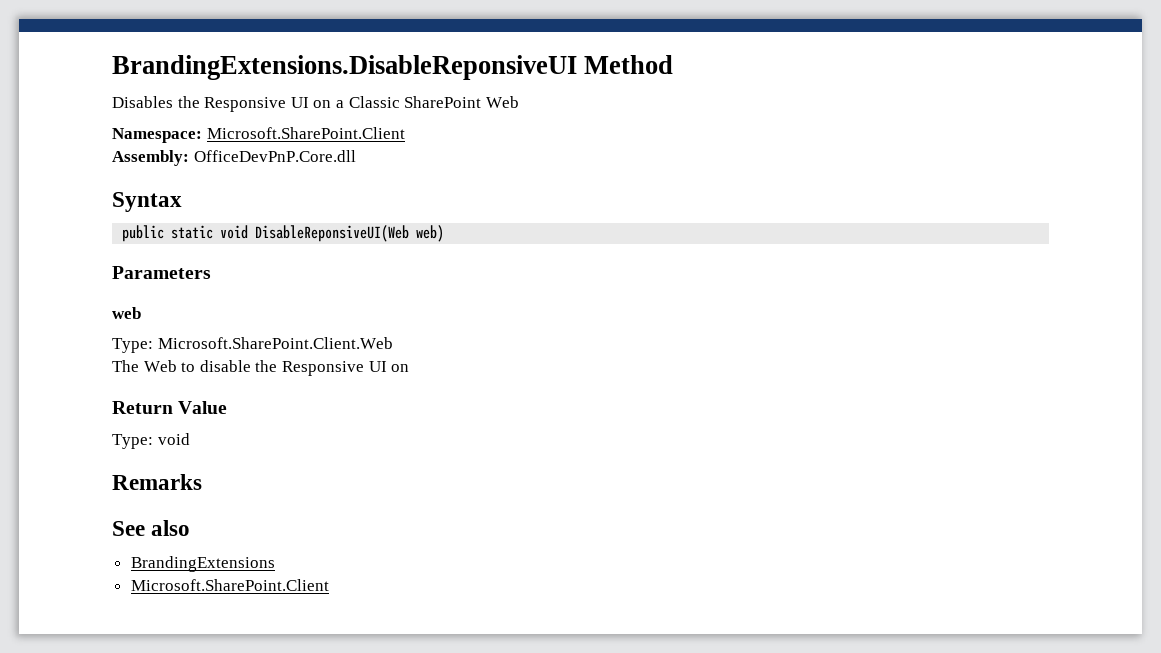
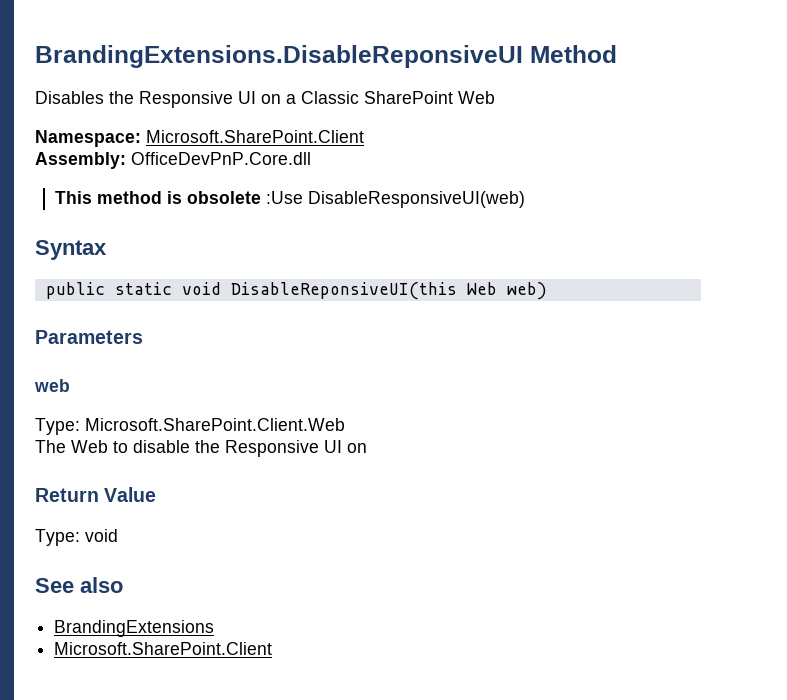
(356, 156) none -> [55,191,526,208] // This method is obsolete :Use DisableResponsiveUI(web)
[255,225,410,242] DisableReponsiveUI(Web -> [230,282,497,300] DisableReponsiveUI(this Web
[112,474,202,490] // Remarks -> (118, 535) none

